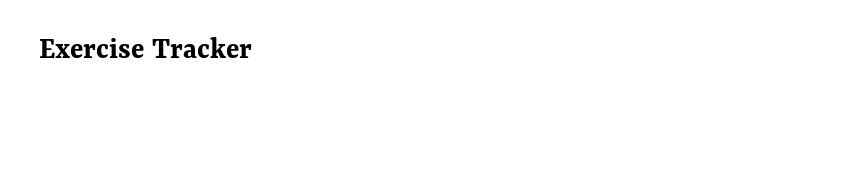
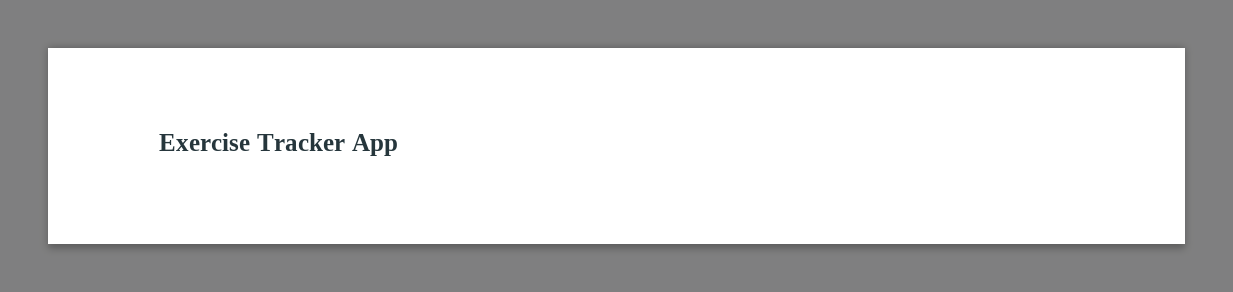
(253, 47) none -> [351,134,398,156] App

